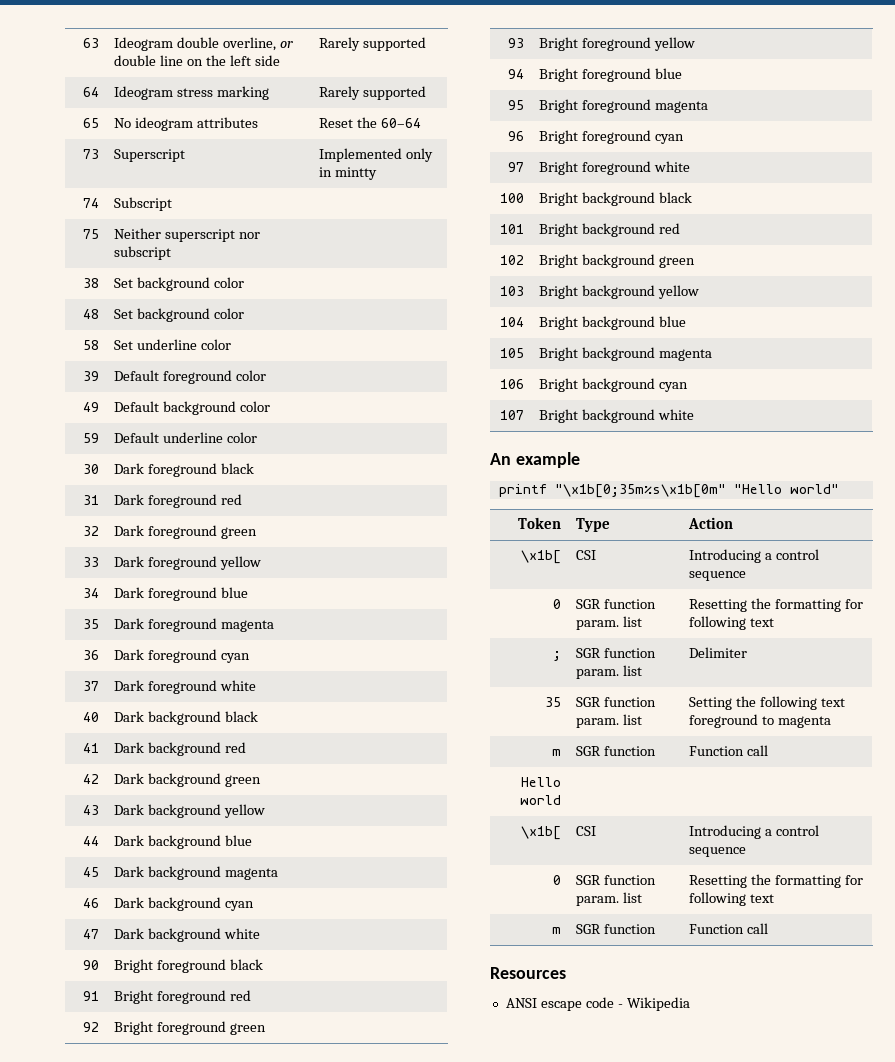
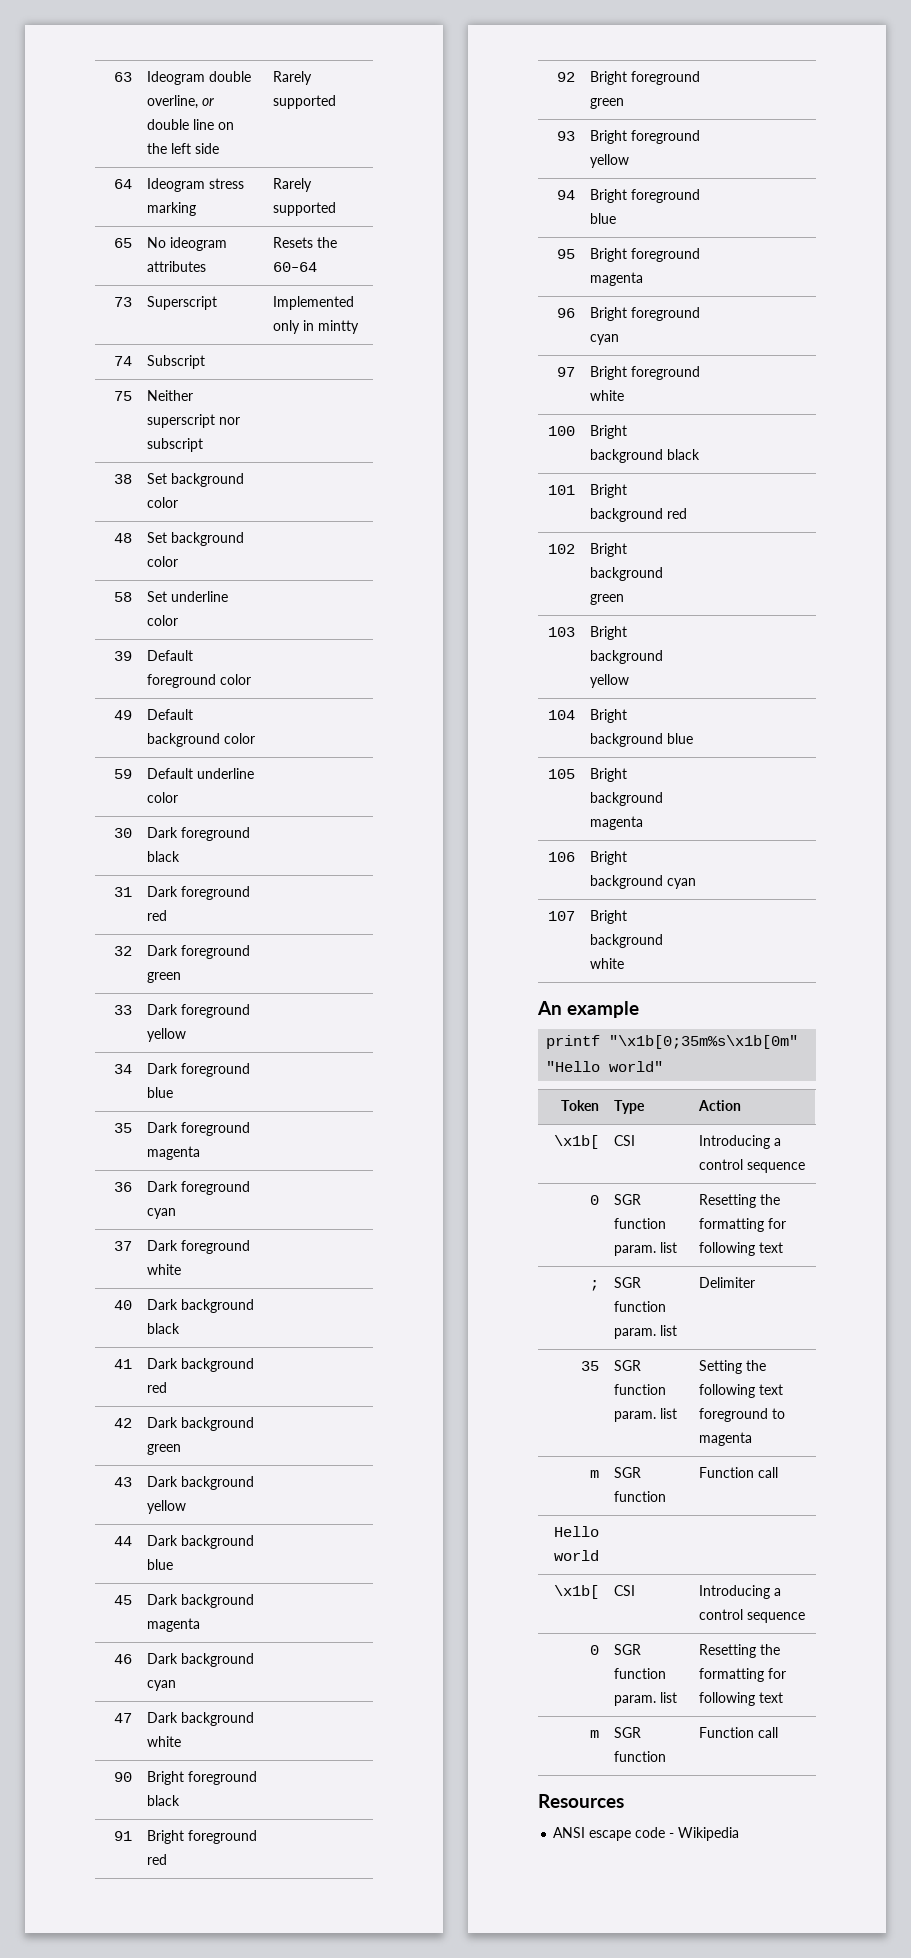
[319,118,354,128] Reset -> [273,237,314,248] Resets

